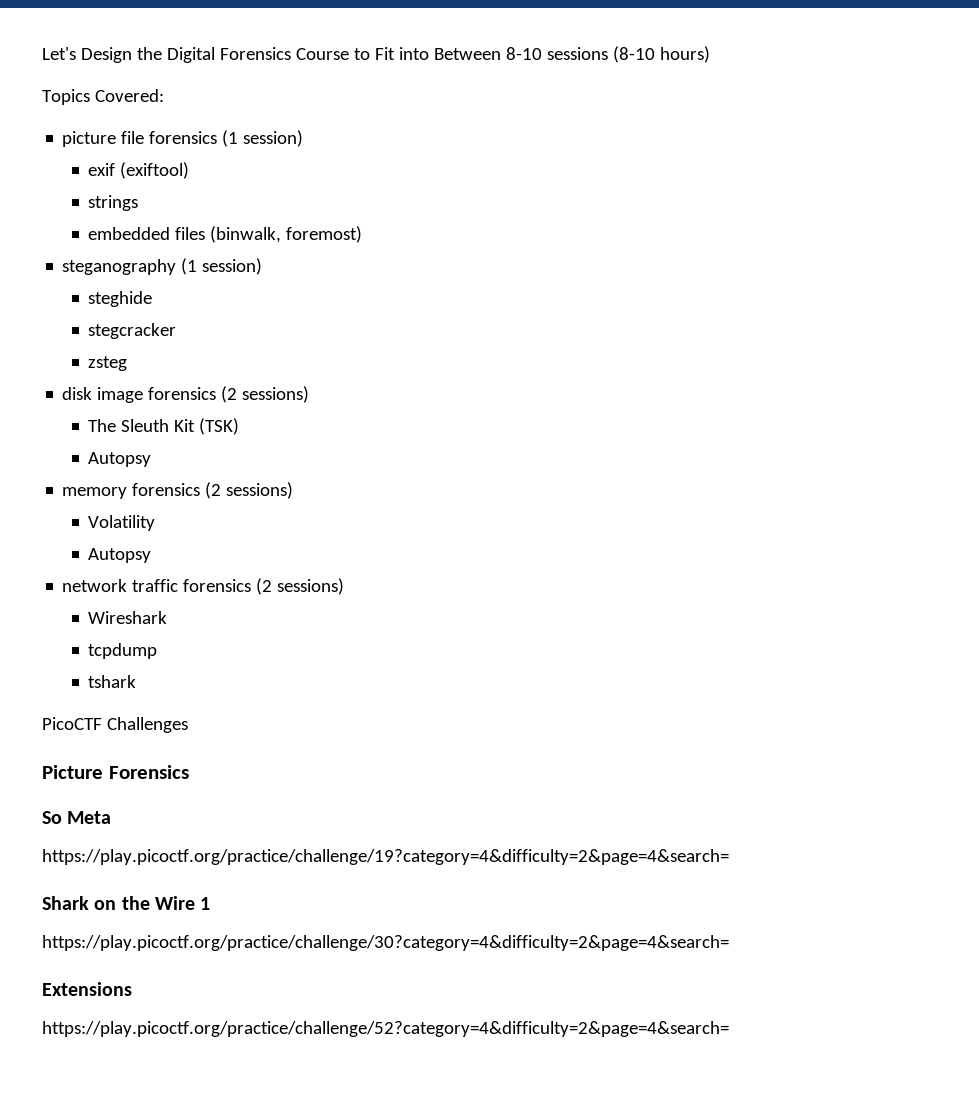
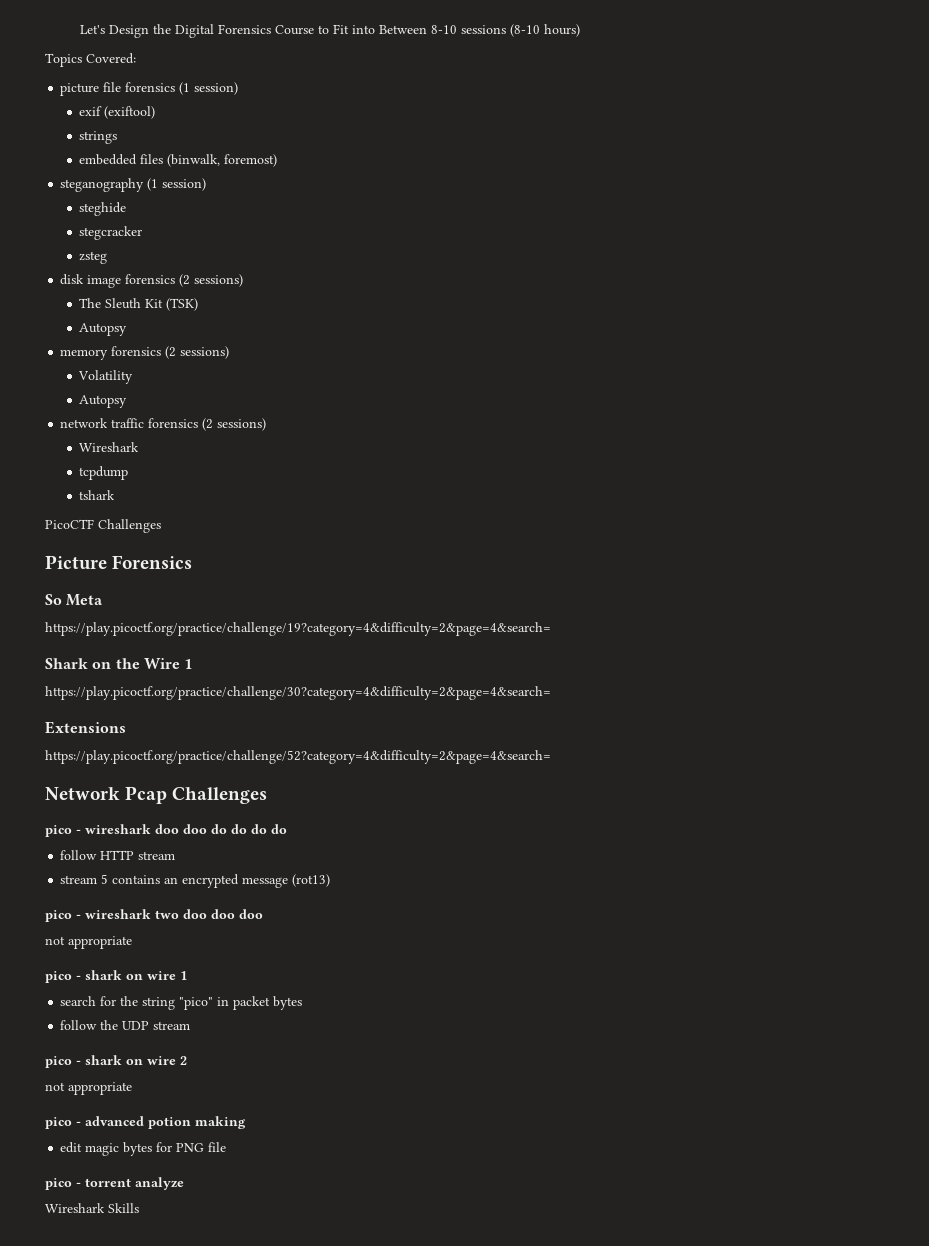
(729, 1029) none -> [45,786,268,804] [45,824,287,837] [60,850,176,860] [60,874,331,888] [45,909,263,922] [45,936,132,949] [45,970,187,983] [60,996,303,1010] [60,1020,191,1030] [45,1055,187,1068] [45,1082,132,1095] [45,1116,246,1129] [60,1142,227,1156] [45,1177,184,1190] [45,1203,139,1213] // Network Pcap Challenges // pico - wireshark doo doo do do do do // follow HTTP stream // stream 5 contains an encrypted message (rot13) // pico - wireshark two doo doo doo // not appropriate // pico - shark on wire 1 // search for the string "pico" in packet bytes // follow the UDP stream // pico - shark on wire 2 // not appropriate // pico - advanced potion making // edit magic bytes for PNG file // pico - torrent analyze // Wireshark Skills

